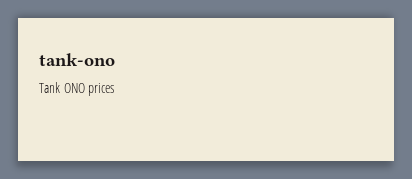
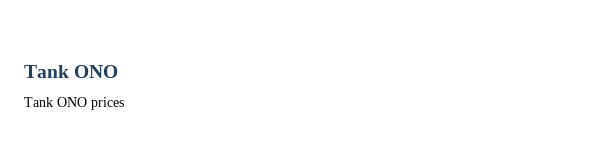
[39,53,115,66] tank-ono -> [24,65,119,78] Tank ONO

